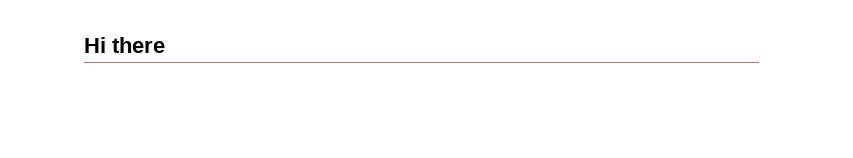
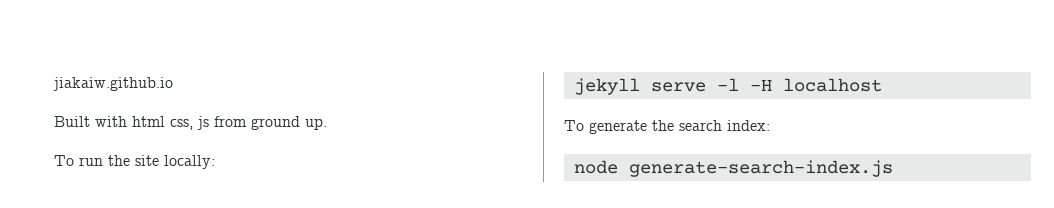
[84,37,165,53] Hi there -> [53,77,173,91] [54,116,327,130] [54,155,215,169] [573,78,882,95] [564,120,770,134] [573,160,893,177] jiakaiw.github.io // Built with html css, js from ground up. // To run the site locally: // jekyll serve -l -H localhost // To generate the search index: // node generate-search-index.js

